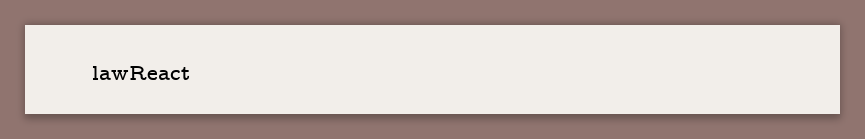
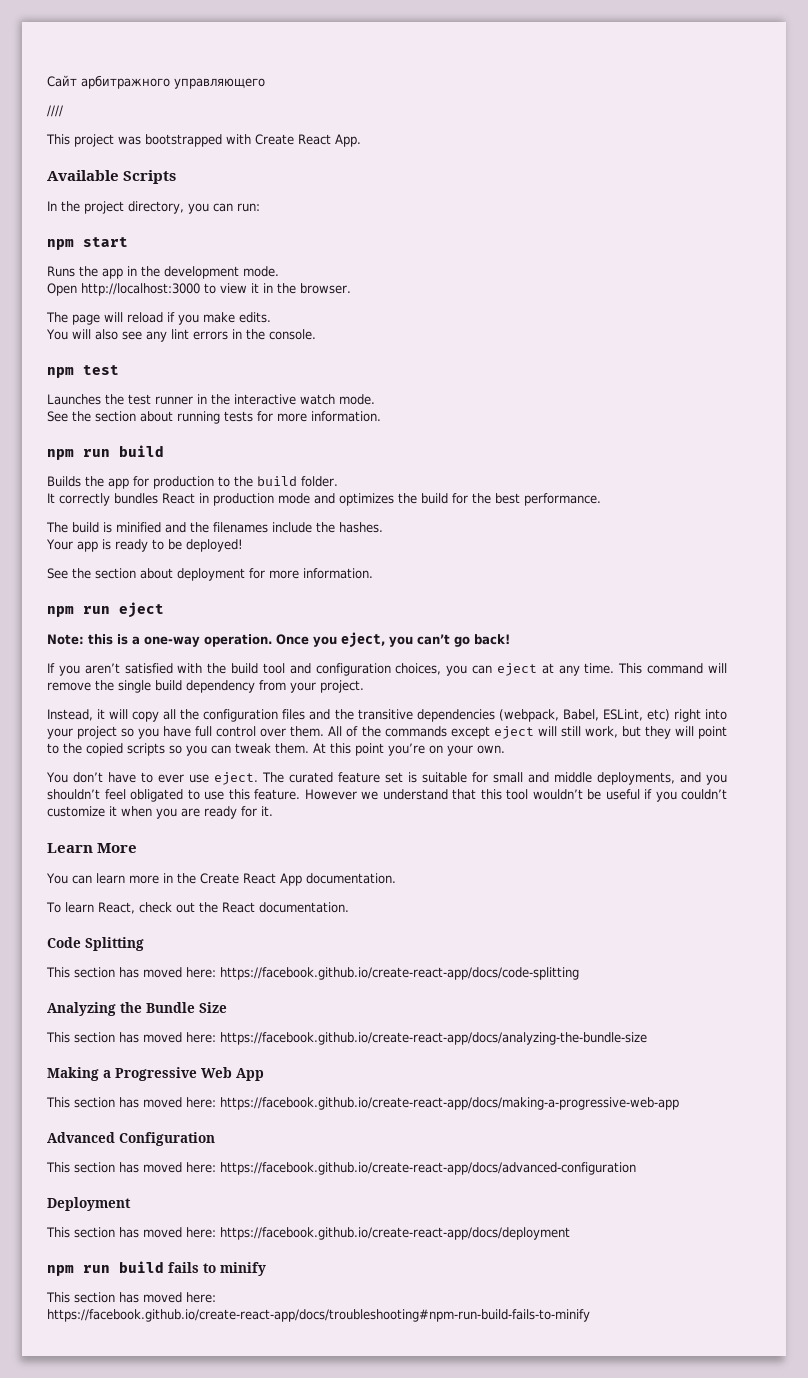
[92,66,190,80] lawReact -> [47,75,265,89] [47,105,63,117] [46,134,361,147] [47,170,177,184] [47,201,260,214] [47,237,128,250] [47,266,279,279] [47,283,351,296] [46,312,271,325] [46,329,316,342] [47,365,119,378] [47,394,375,405] [47,411,381,424] [47,445,164,460] [47,476,338,489] [47,493,601,506] [46,522,383,533] [46,539,243,552] [47,568,373,581] [47,602,164,618] [47,632,510,648] [47,663,728,676] [47,680,364,693] [47,709,727,722] [47,726,727,739] [47,743,505,756] [46,772,727,785] [47,789,727,802] [47,806,273,819] [47,843,138,853] [46,873,396,886] [46,902,349,914] [47,937,144,951] [46,967,579,980] [47,1002,227,1016] [46,1032,647,1045] [47,1067,264,1081] [46,1097,679,1110] [47,1132,215,1146] [46,1162,636,1175] [47,1197,131,1211] [46,1227,570,1240] [47,1261,266,1276] [46,1292,216,1303] [47,1309,590,1322] Сайт арбитражного управляющего // //// // This project was bootstrapped with Create React App. // Available Scripts // In the project directory, you can run: // npm start // Runs the app in the development mode. // Open http://localhost:3000 to view it in the browser. // The page will reload if you make edits. // You will also see any lint errors in the console. // npm test // Launches the test runner in the interactive watch mode. // See the section about running tests for more information. // npm run build // Builds the app for production to the build folder. // It correctly bundles React in production mode and optimizes the build for the best performance. // The build is minified and the filenames include the hashes. // Your app is ready to be deployed! // See the section about deployment for more information. // npm run eject // Note: this is a one-way operation. Once you eject, you can’t go back! // If you aren’t satisfied with the build tool and configuration choices, you can eject at any time. This command will remove the single build dependency from your project. // Instead, it will copy all the configuration files and the transitive dependencies (webpack, Babel, ESLint, etc) right into your project so you have full control over them. All of the commands except eject will still work, but they will point to the copied scripts so you can tweak them. At this point you’re on your own. // You don’t have to ever use eject. The curated feature set is suitable for small and middle deployments, and you shouldn’t feel obligated to use this feature. However we understand that this tool wouldn’t be useful if you couldn’t customize it when you are ready for it. // Learn More // You can learn more in the Create React App documentation. // To learn React, check out the React documentation. // Code Splitting // This section has moved here: https://facebook.github.io/create-react-app/docs/code-splitting // Analyzing the Bundle Size // This section has moved here: https://facebook.github.io/create-react-app/docs/analyzing-the-bundle-size // Making a Progressive Web App // This section has moved here: https://facebook.github.io/create-react-app/docs/making-a-progressive-web-app // Advanced Configuration // This section has moved here: https://facebook.github.io/create-react-app/docs/advanced-configuration // Deployment // This section has moved here: https://facebook.github.io/create-react-app/docs/deployment // npm run build fails to minify // This section has moved here: https://facebook.github.io/create-react-app/docs/troubleshooting#npm-run-build-fails-to-minify

